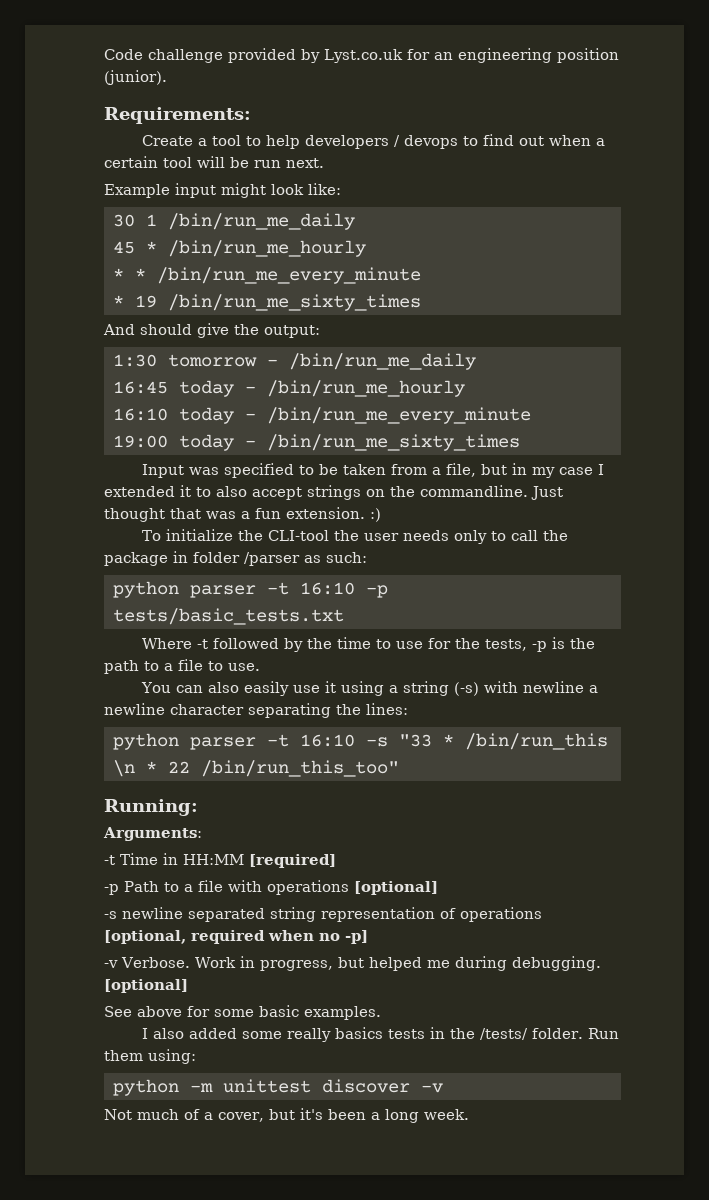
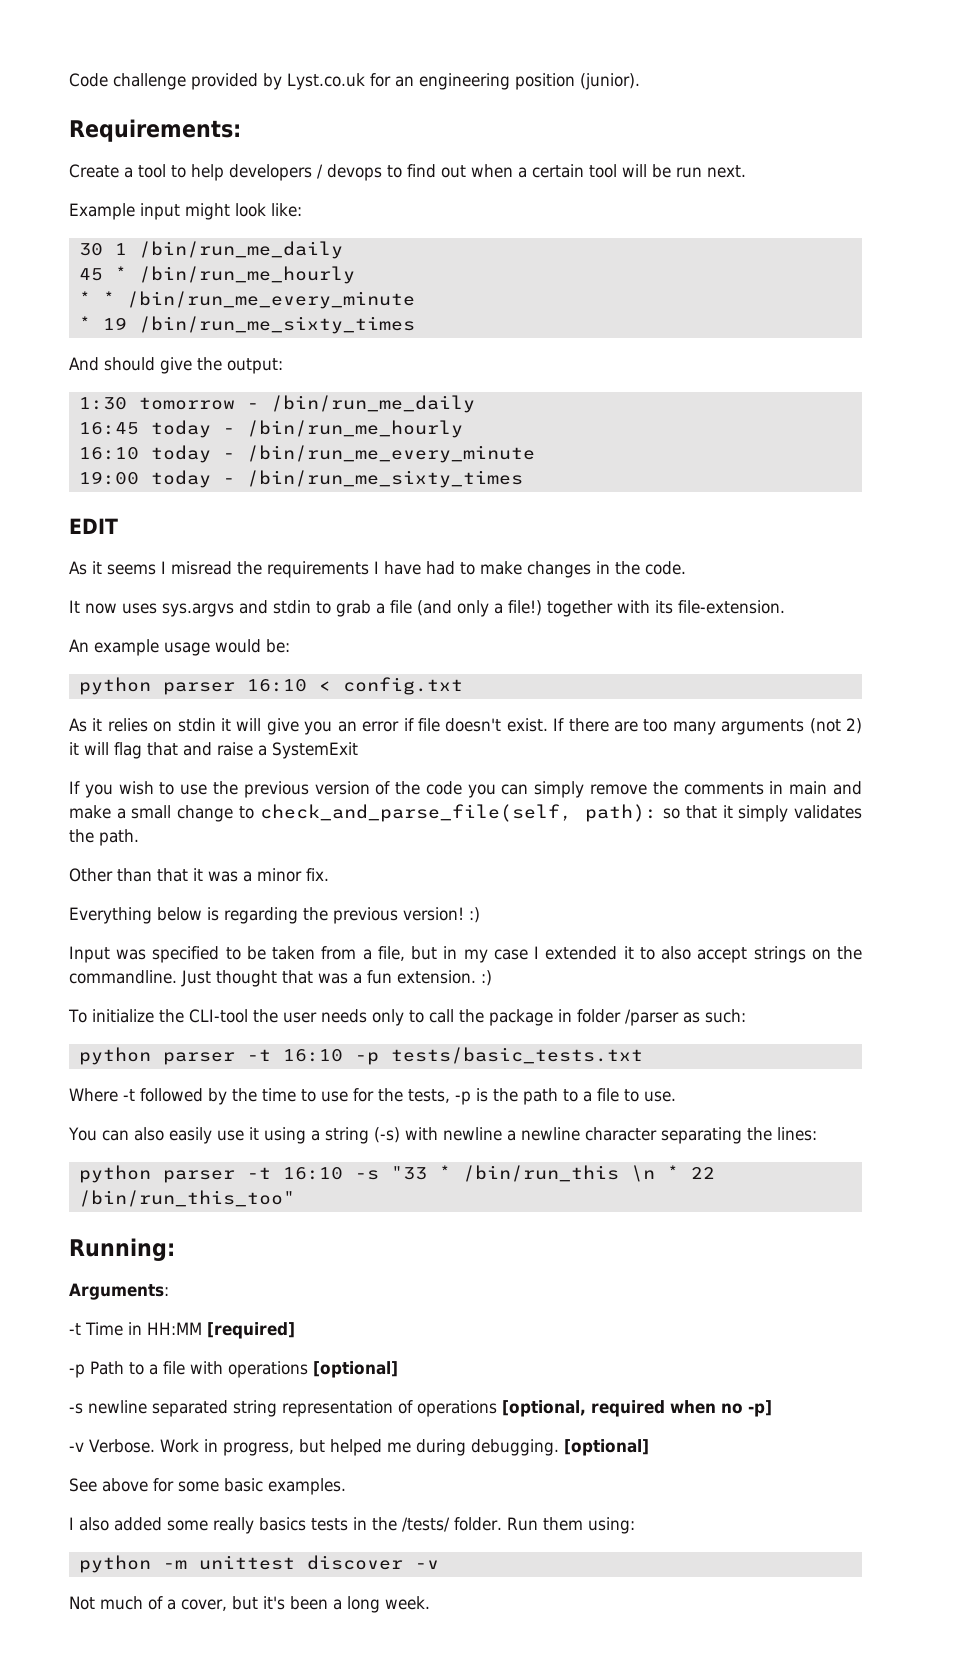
(520, 442) none -> [69,518,118,534] [69,561,686,578] [69,600,785,617] [69,639,290,656] [78,677,463,695] [69,718,862,735] [69,742,358,759] [69,781,862,798] [69,804,863,822] [69,829,139,846] [69,868,329,882] [69,907,480,924] // EDIT // As it seems I misread the requirements I have had to make changes in the code. // It now uses sys.argvs and stdin to grab a file (and only a file!) together with its file-extension. // An example usage would be: // python parser 16:10 < config.txt // As it relies on stdin it will give you an error if file doesn't exist. If there are too many arguments (not 2) it will flag that and raise a SystemExit // If you wish to use the previous version of the code you can simply remove the comments in main and make a small change to check_and_parse_file(self, path): so that it simply validates the path. // Other than that it was a minor fix. // Everything below is regarding the previous version! :)

